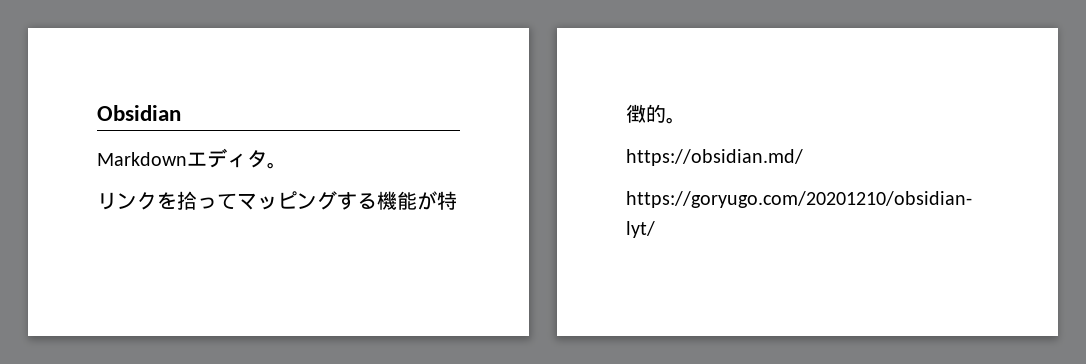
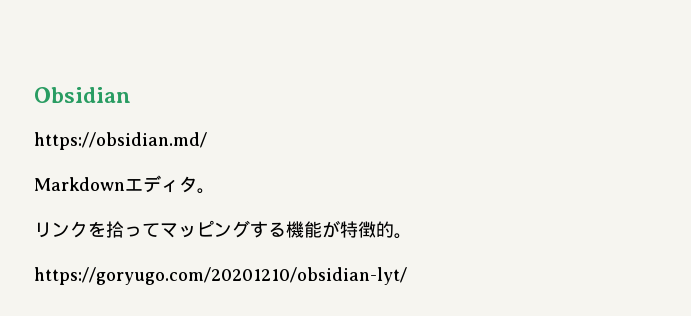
(181, 113) none -> [34,132,207,150] // https://obsidian.md/
[626,149,803,166] // https://obsidian.md/ -> (412, 236) none

